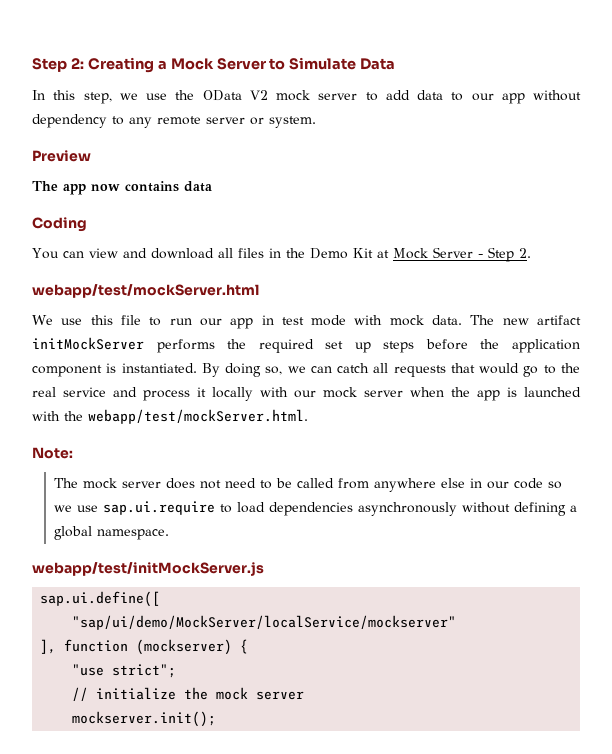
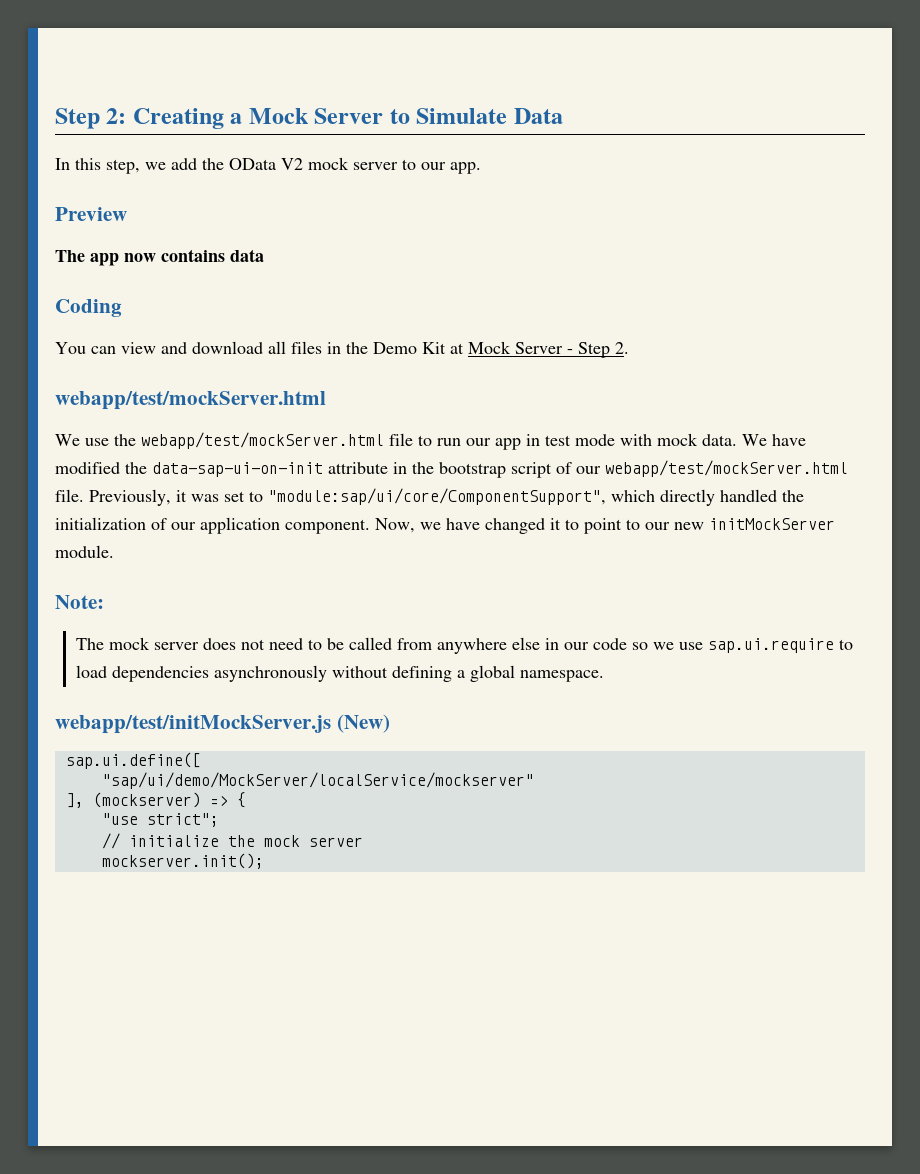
[146,93,167,100] use -> [171,158,197,170] add
[385,90,581,104] [32,114,316,128] add data to our app without dependency to any remote server or system. -> [421,162,481,174] our app.
[90,315,113,325] this -> [114,432,384,449] the webapp/test/mockServer.html
[470,315,581,325] [32,337,580,353] [32,363,580,377] [32,387,581,401] [32,409,308,424] The new artifact initMockServer performs the required set up steps before the application component is instantiated. By doing so, we can catch all requests that would go to the real service and process it locally with our mock server when the app is launched with the webapp/test/mockServer.html. -> [742,434,806,446] [55,460,848,478] [55,488,804,506] [55,517,835,534] [55,545,114,558] We have modified the data-sap-ui-on-init attribute in the bootstrap script of our webapp/test/mockServer.html file. Previously, it was set to "module:sap/ui/core/ComponentSupport", which directly handled the initialization of our application component. Now, we have changed it to point to our new initMockServer module.
(264, 569) none -> [336,714,390,733] (New)
[64,639,233,655] function (mockserver) -> [92,792,228,808] (mockserver) =>

